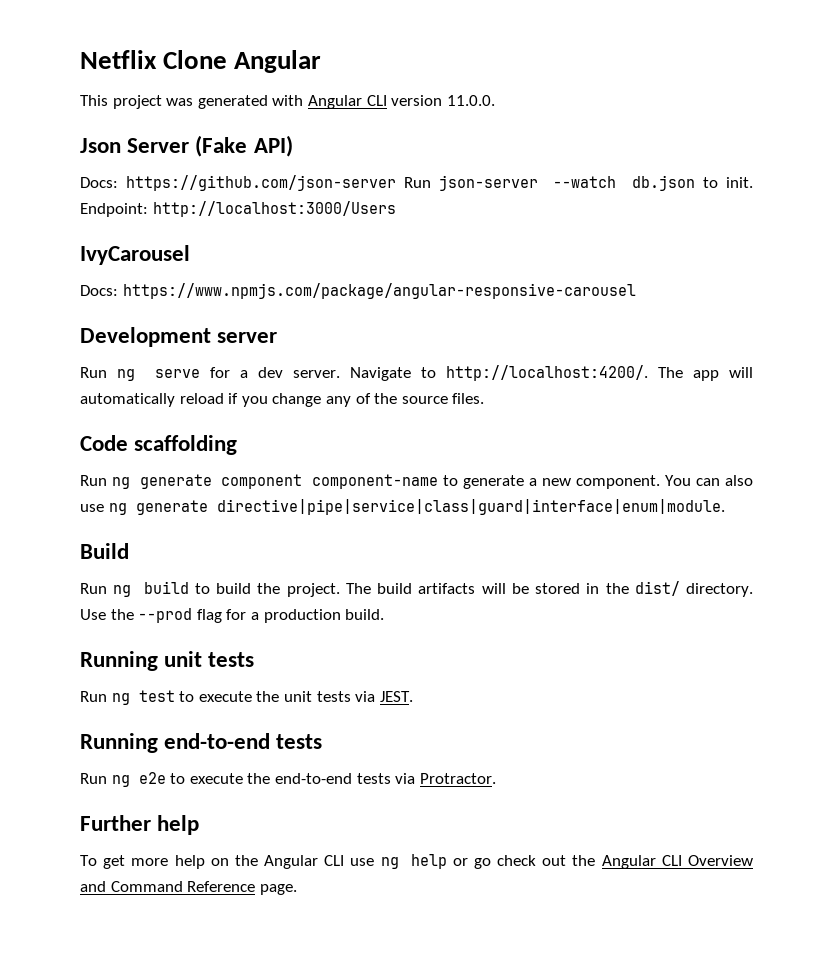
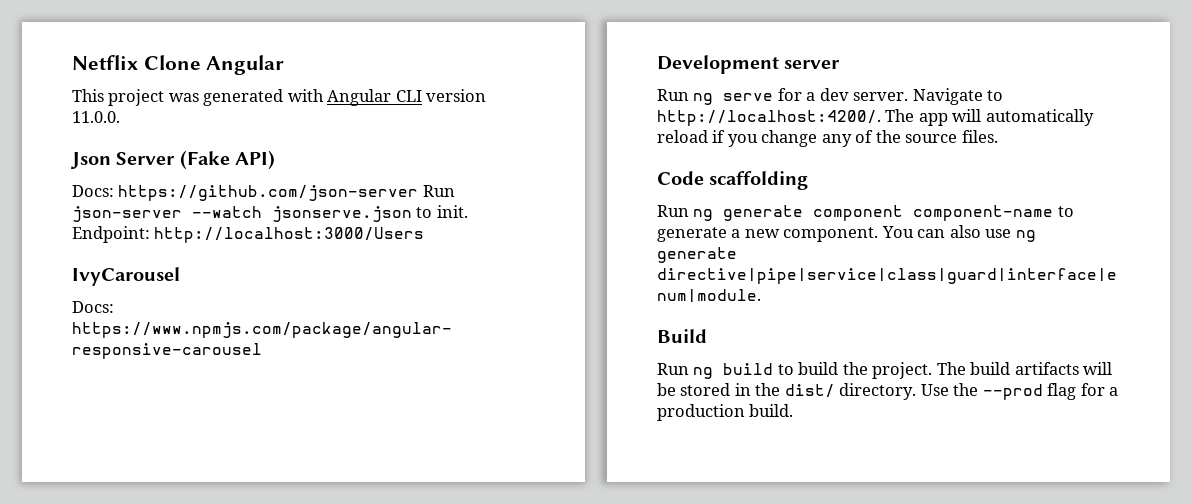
[632,175,696,191] db.json -> [272,206,412,222] jsonserve.json
[80,651,255,671] [80,690,413,705] [80,733,323,753] [80,772,496,787] [80,815,200,835] [80,854,754,869] [80,881,297,895] // Running unit tests // Run ng test to execute the unit tests via JEST. // Running end-to-end tests // Run ng e2e to execute the end-to-end tests via Protractor. // Further help // To get more help on the Angular CLI use ng help or go check out the Angular CLI Overview and Command Reference page. -> (794, 410) none

